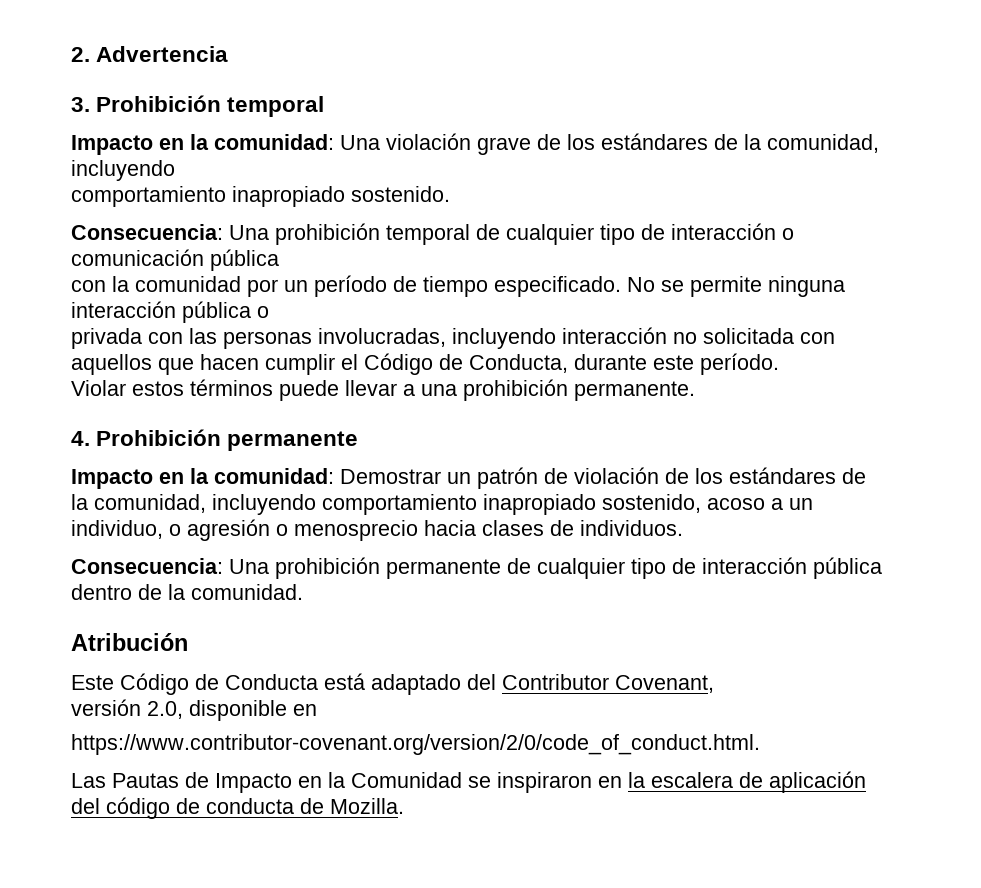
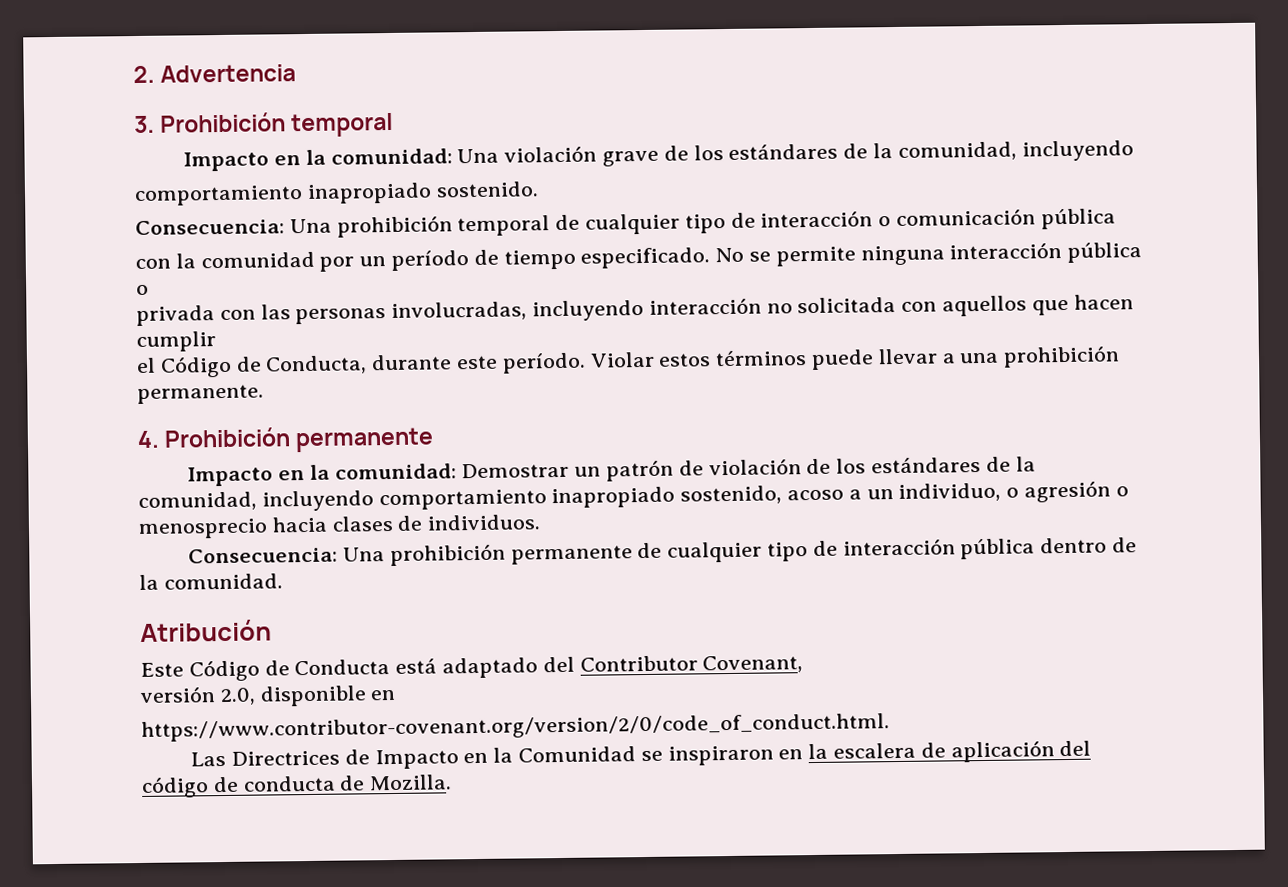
(335, 364) none -> (216, 342) //
(779, 364) // -> (586, 363) none
[112,773,179,788] Pautas -> [231,750,341,766] Directrices

